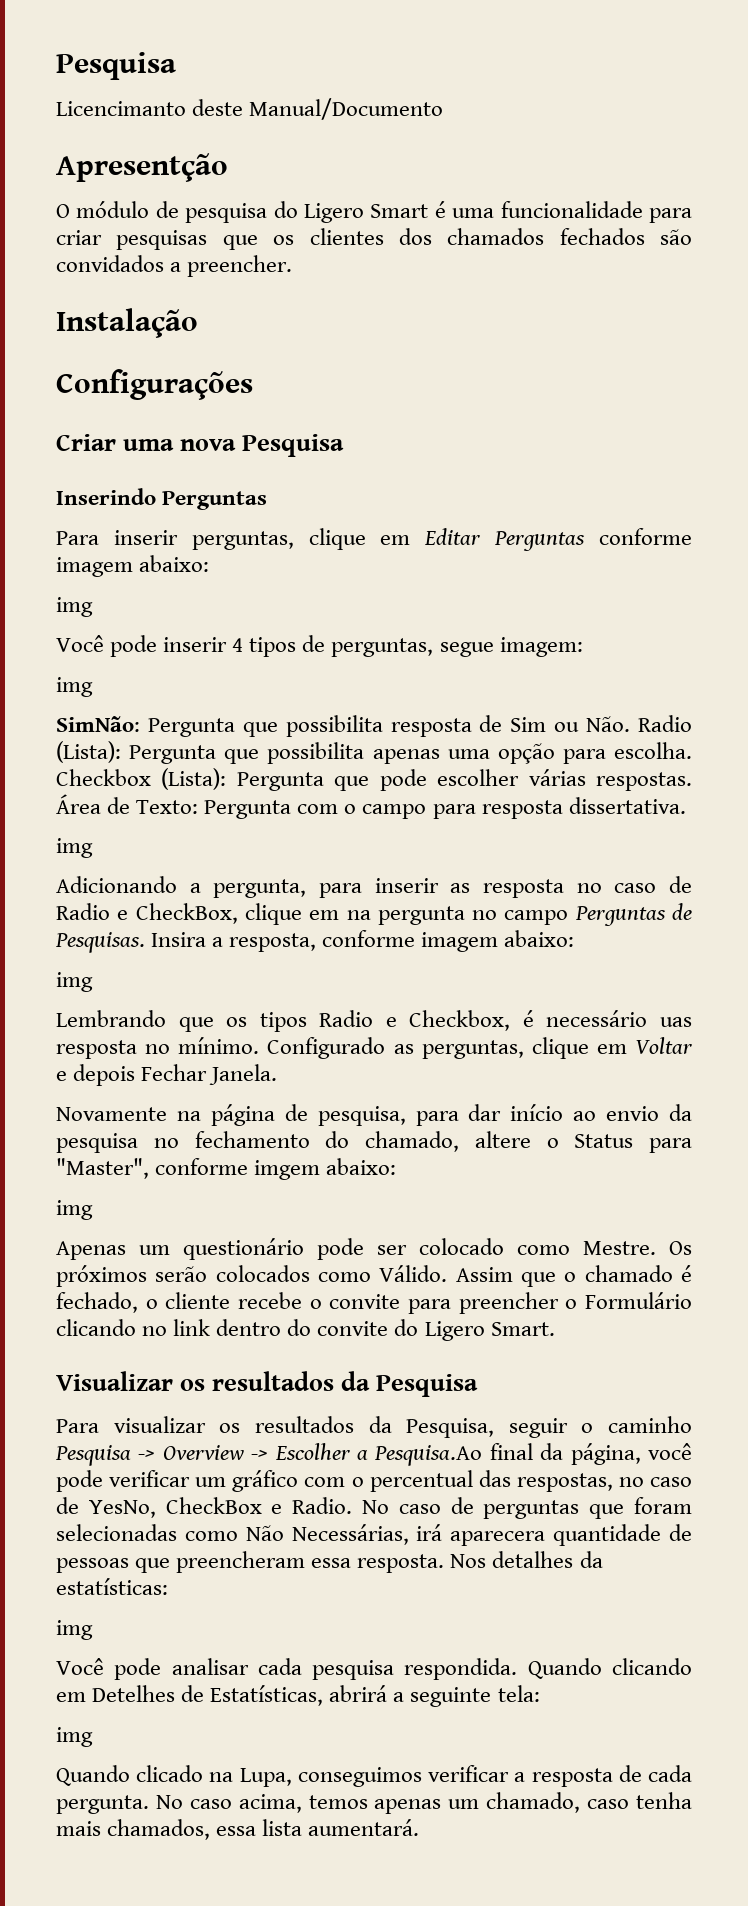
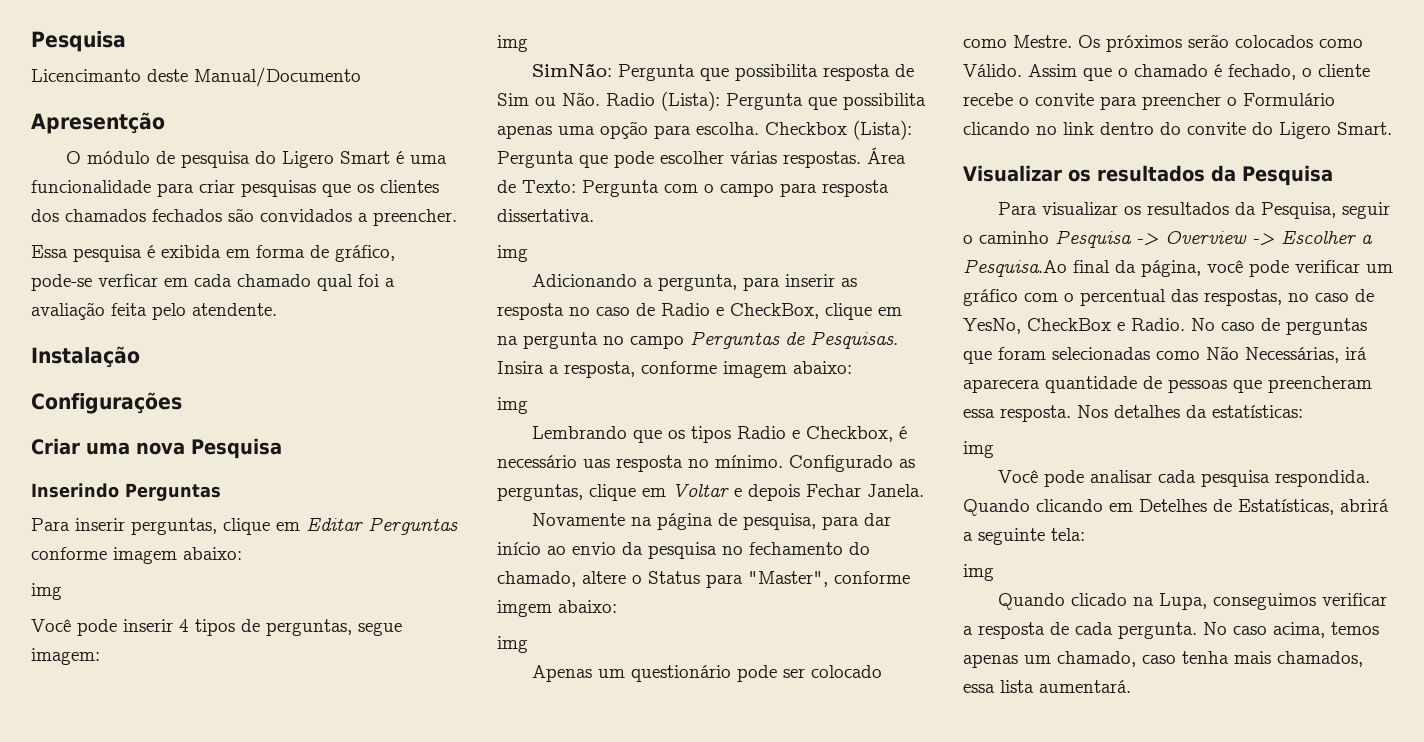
(293, 266) none -> [31,245,395,262] [31,274,395,291] [31,302,277,320] // Essa pesquisa é exibida em forma de gráfico, pode-se verficar em cada chamado qual foi a avaliação feita pelo atendente.

